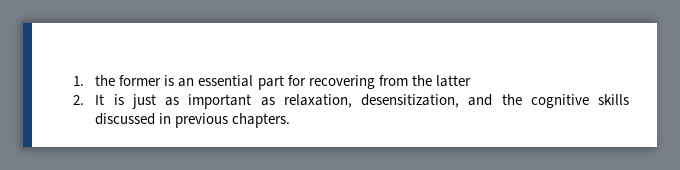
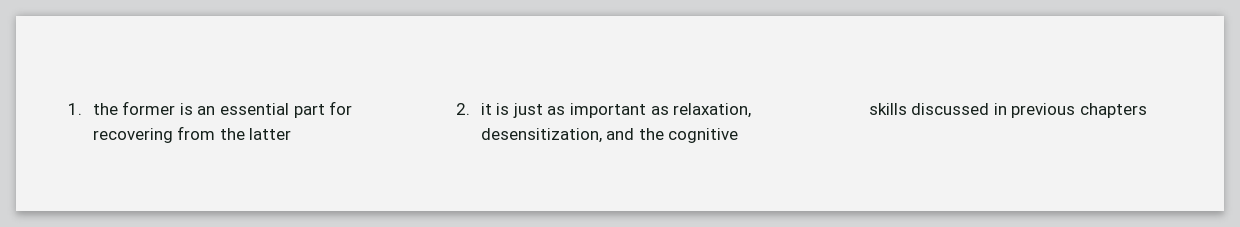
[95,94,105,105] It -> [480,103,492,115] it
[232,113,291,128] chapters. -> [1080,103,1148,118] chapters

